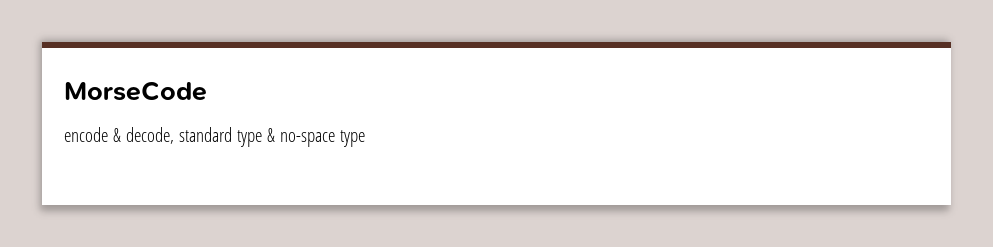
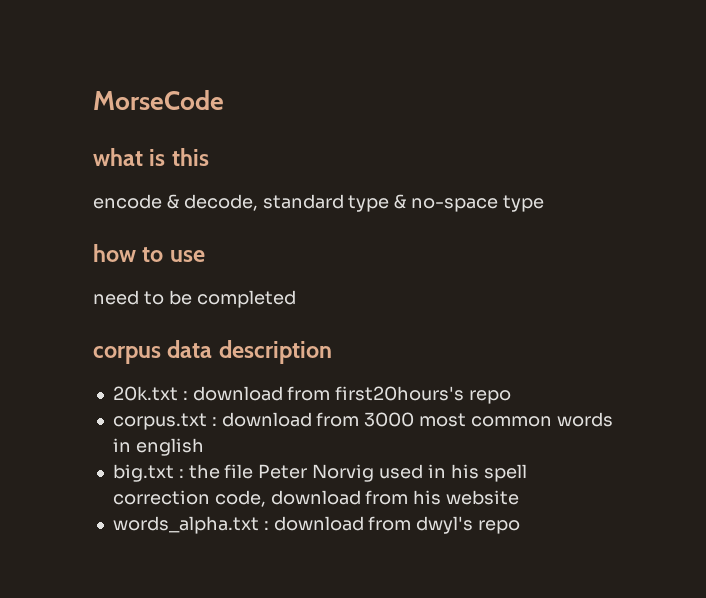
(207, 91) none -> [93,148,209,166] // what is this
(365, 138) none -> [93,244,205,262] [93,290,296,308] [93,340,332,364] [112,386,512,404] [112,412,614,430] [112,438,204,456] [112,464,527,482] [112,490,520,507] [112,516,521,534] // how to use // need to be completed // corpus data description // 20k.txt : download from first20hours's repo // corpus.txt : download from 3000 most common words in english // big.txt : the file Peter Norvig used in his spell correction code, download from his website // words_alpha.txt : download from dwyl's repo

